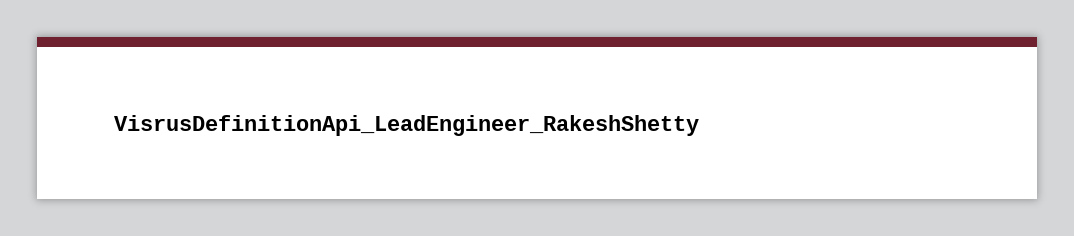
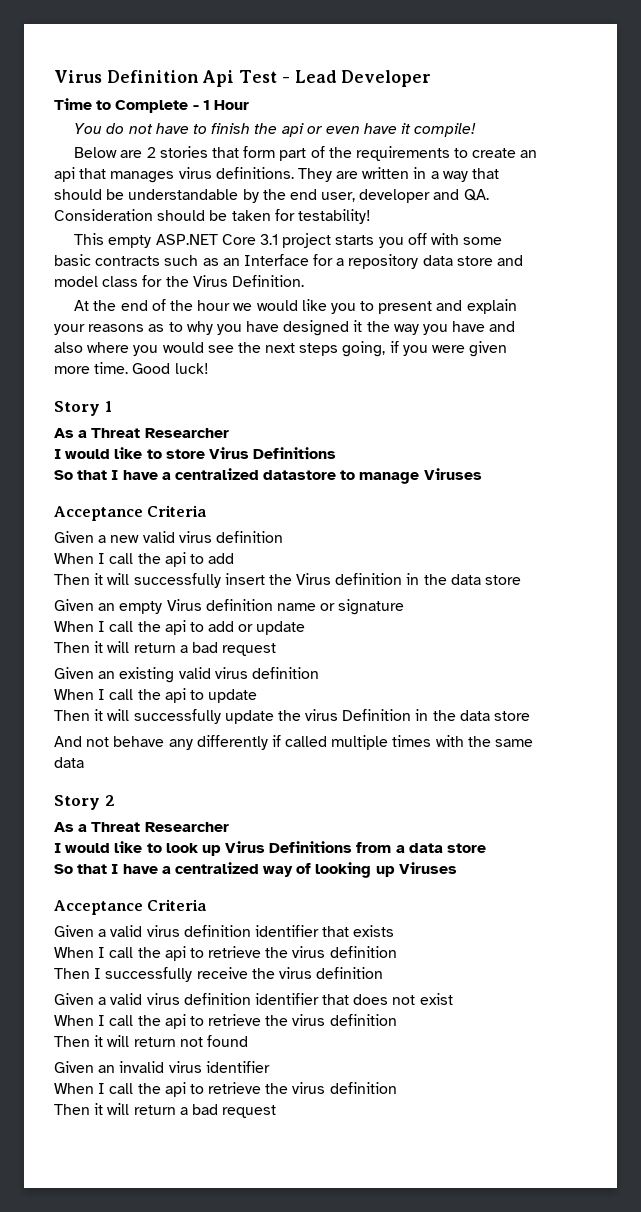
[114,115,699,136] VisrusDefinitionApi_LeadEngineer_RakeshShetty -> [54,70,432,87] [54,98,249,113] [74,123,477,137] [74,146,538,161] [54,167,500,183] [54,189,489,203] [54,209,371,224] [74,233,503,248] [54,254,524,269] [54,275,304,287] [74,299,517,314] [54,320,516,336] [54,341,508,357] [54,362,209,374] [54,401,112,416] [54,428,229,438] [54,447,337,459] [54,468,482,484] [54,505,208,521] [54,531,283,543] [54,552,235,567] [54,573,522,588] [54,599,405,615] [54,620,306,635] [54,641,277,656] [54,667,319,683] [54,688,258,703] [54,709,531,724] [54,735,534,750] [54,757,84,768] [54,795,115,810] [54,822,229,832] [54,841,487,856] [54,862,457,878] [54,899,208,915] [54,925,395,937] [54,946,397,961] [54,967,384,982] [54,993,453,1005] [54,1014,397,1029] [54,1035,248,1047] [54,1061,270,1073] [54,1082,397,1097] [54,1103,277,1118] Virus Definition Api Test - Lead Developer // Time to Complete - 1 Hour // You do not have to finish the api or even have it compile! // Below are 2 stories that form part of the requirements to create an api that manages virus definitions. They are written in a way that should be understandable by the end user, developer and QA. Consideration should be taken for testability! // This empty ASP.NET Core 3.1 project starts you off with some basic contracts such as an Interface for a repository data store and model class for the Virus Definition. // At the end of the hour we would like you to present and explain your reasons as to why you have designed it the way you have and also where you would see the next steps going, if you were given more time. Good luck! // Story 1 // As a Threat Researcher // I would like to store Virus Definitions // So that I have a centralized datastore to manage Viruses // Acceptance Criteria // Given a new valid virus definition // When I call the api to add // Then it will successfully insert the Virus definition in the data store // Given an empty Virus definition name or signature // When I call the api to add or update // Then it will return a bad request // Given an existing valid virus definition // When I call the api to update // Then it will successfully update the virus Definition in the data store // And not behave any differently if called multiple times with the same data // Story 2 // As a Threat Researcher // I would like to look up Virus Definitions from a data store // So that I have a centralized way of looking up Viruses // Acceptance Criteria // Given a valid virus definition identifier that exists // When I call the api to retrieve the virus definition // Then I successfully receive the virus definition // Given a valid virus definition identifier that does not exist // When I call the api to retrieve the virus definition // Then it will return not found // Given an invalid virus identifier // When I call the api to retrieve the virus definition // Then it will return a bad request

